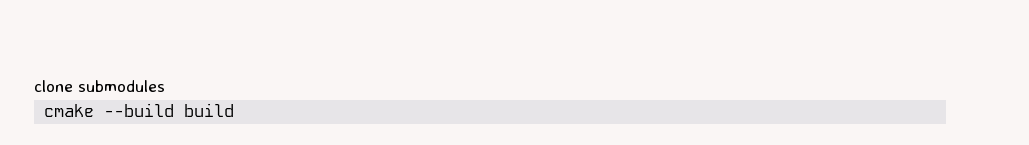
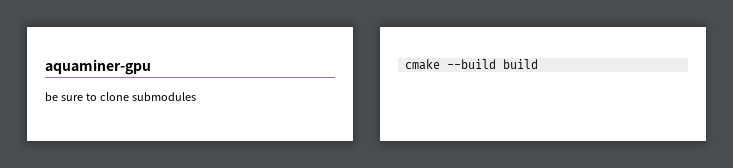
(34, 86) none -> [45,59,151,75] [45,92,97,101] aquaminer-gpu // be sure to

